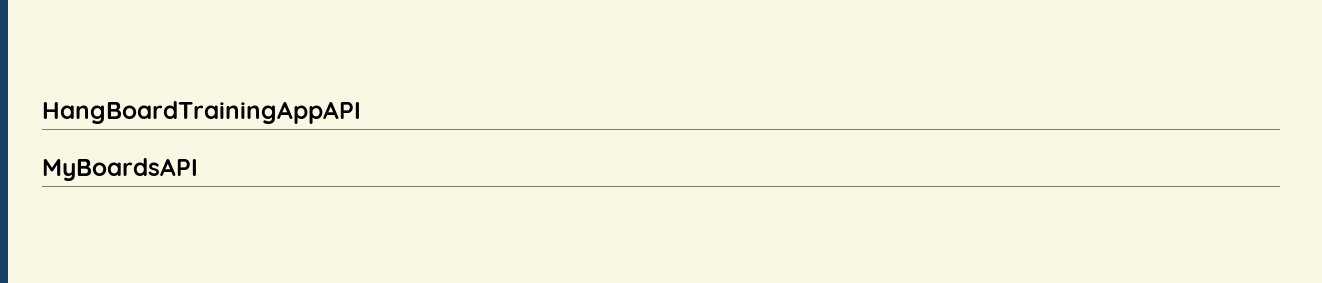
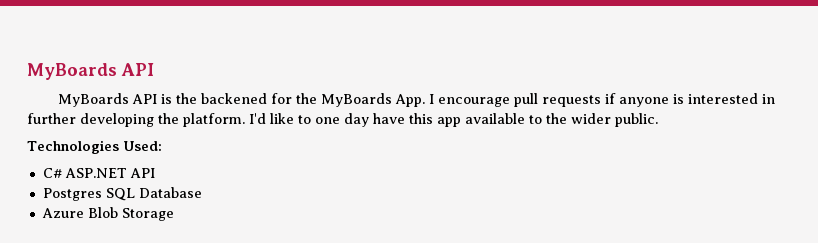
[42,101,361,124] [42,158,198,181] HangBoardTrainingAppAPI // MyBoardsAPI -> [27,63,154,80] [58,93,776,107] [27,113,658,127] [27,140,162,154] [42,168,155,178] [42,187,202,201] [41,207,174,221] MyBoards API // MyBoards API is the backened for the MyBoards App. I encourage pull requests if anyone is interested in further developing the platform. I'd like to one day have this app available to the wider public. // Technologies Used: // C# ASP.NET API // Postgres SQL Database // Azure Blob Storage

